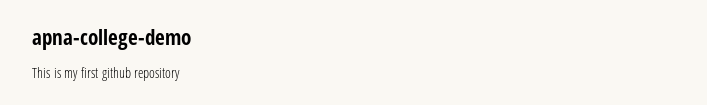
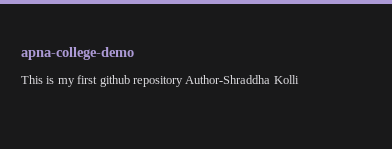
(181, 74) none -> [185,75,299,84] Author-Shraddha Kolli

